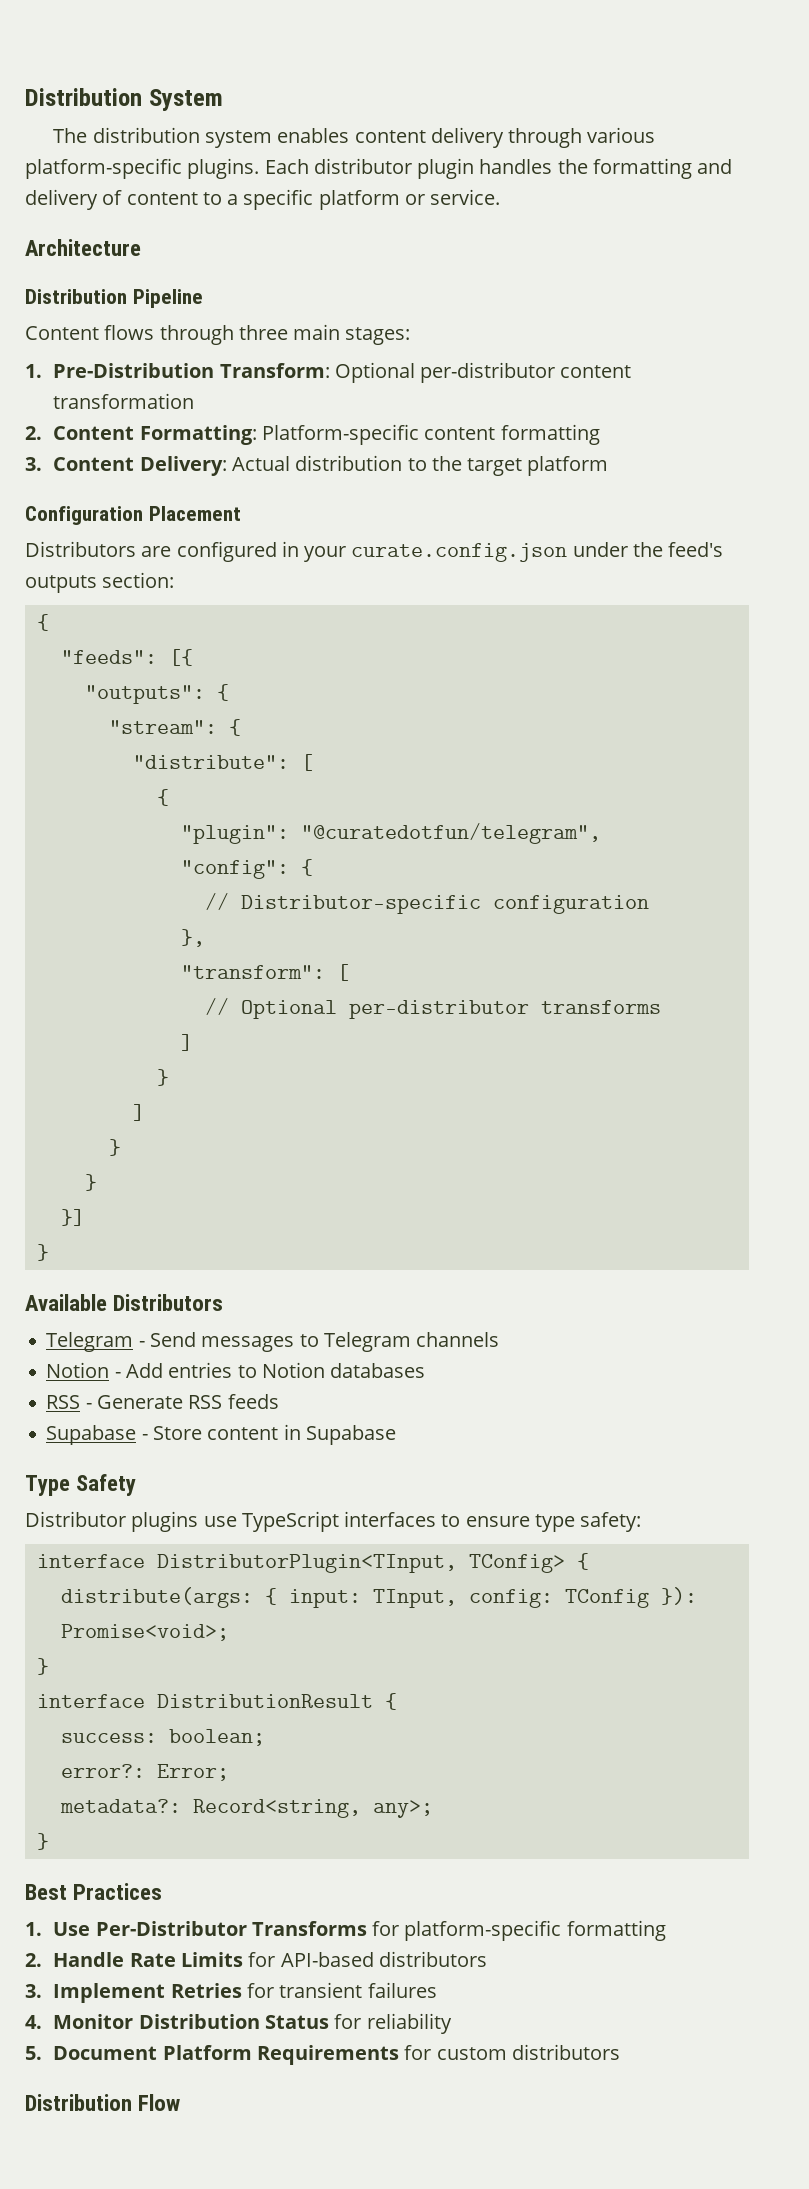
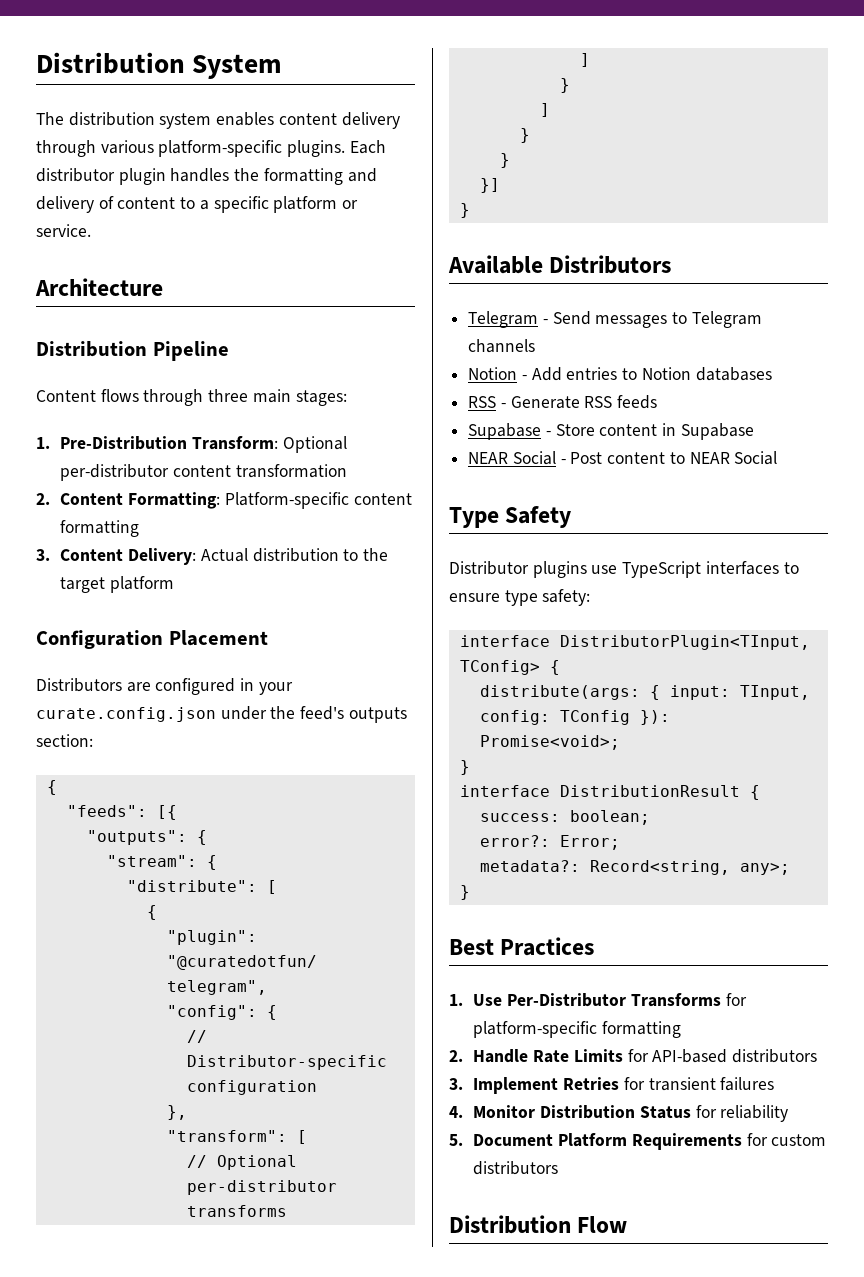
(396, 1435) none -> [468,451,778,465] // NEAR Social - Post content to NEAR Social

